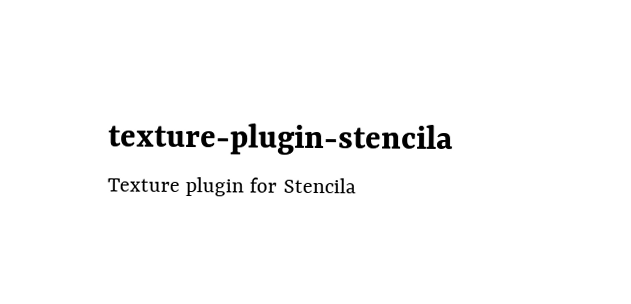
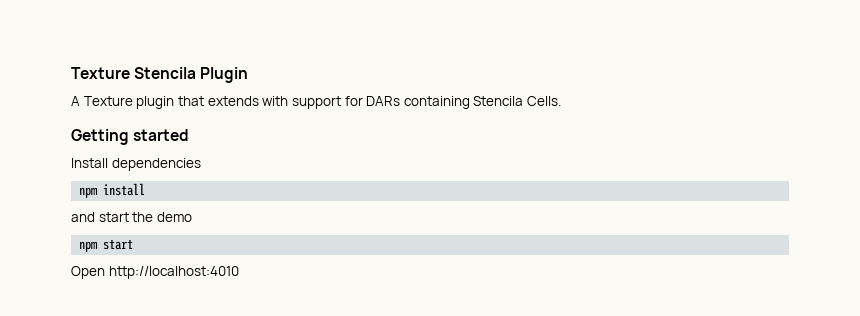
[107,122,453,157] [107,176,356,197] texture-plugin-stencila // Texture plugin for Stencila -> [71,67,249,83] [71,96,562,109] [71,129,190,145] [71,158,201,171] [79,183,146,198] [71,212,192,222] [79,239,134,252] [71,266,239,279] Texture Stencila Plugin // A Texture plugin that extends with support for DARs containing Stencila Cells. // Getting started // Install dependencies // npm install // and start the demo // npm start // Open http://localhost:4010

